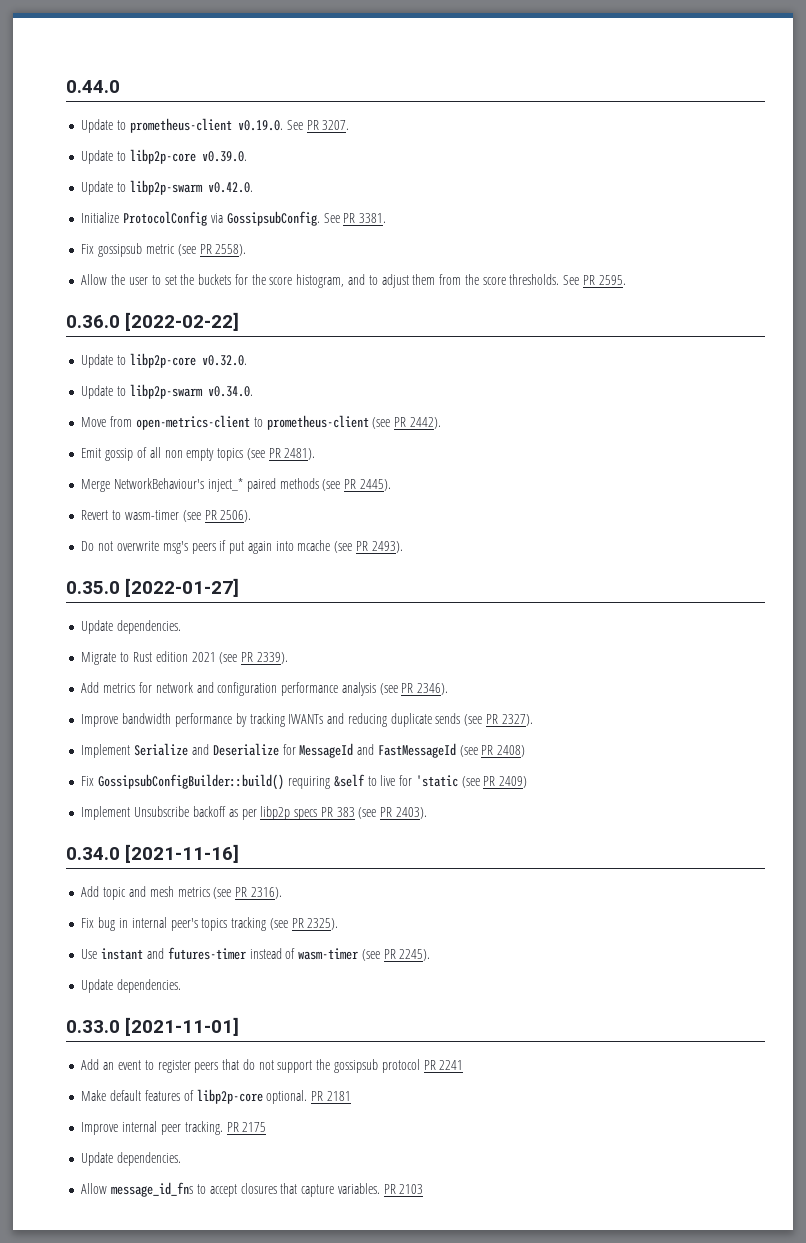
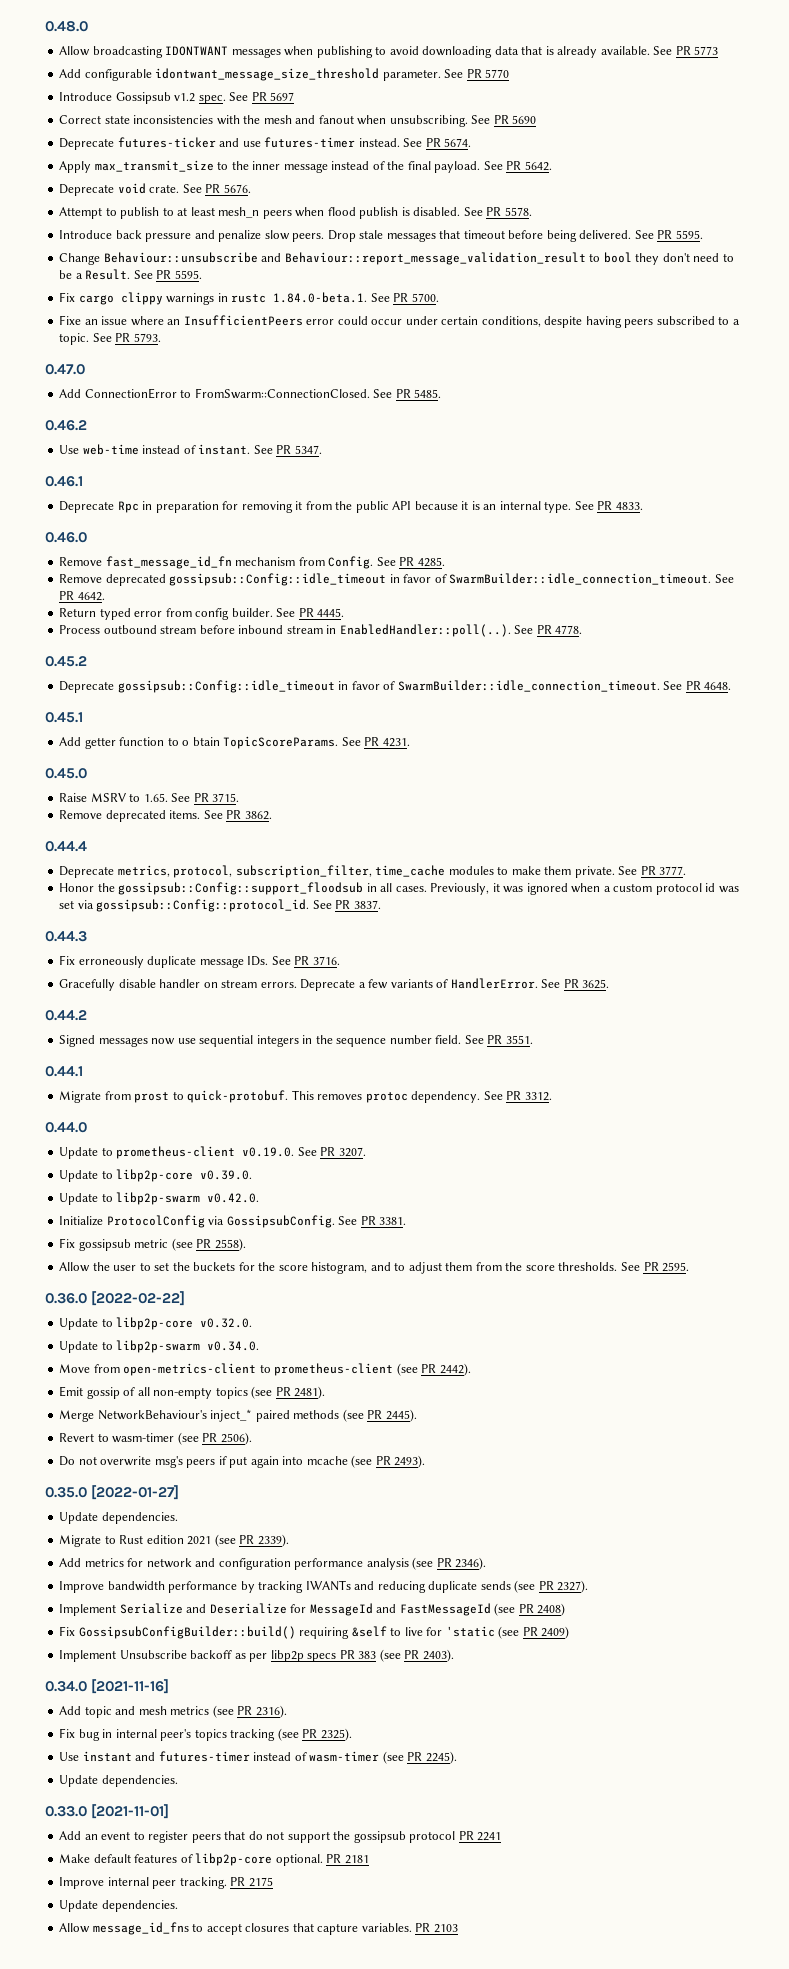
(66, 86) none -> [45,21,88,32] [59,46,719,58] [59,68,510,81] [59,92,295,104] [59,115,537,127] [59,137,472,150] [59,160,552,173] [59,183,251,196] [59,207,532,219] [59,230,703,242] [59,252,734,265] [59,269,202,280] [59,292,439,305] [59,315,740,328] [59,333,161,345] [45,364,85,375] [59,388,442,399] [45,420,87,431] [59,444,322,455] [45,476,83,487] [59,501,643,513] [45,532,87,543] [59,556,445,569] [59,573,734,586] [59,591,105,601] [59,608,345,620] [59,624,583,637] [45,656,87,667] [59,680,732,693] [45,712,83,723] [59,736,410,749] [45,768,87,779] [59,793,240,802] [59,810,272,822] [45,841,87,852] [59,865,687,878] [59,882,739,895] [59,899,381,912] [45,931,87,942] [59,955,340,968] [59,978,610,991] [45,1010,87,1021] [59,1035,533,1047] [45,1066,83,1077] [59,1090,552,1103] 0.48.0 // Allow broadcasting IDONTWANT messages when publishing to avoid downloading data that is already available. See PR 5773 // Add configurable idontwant_message_size_threshold parameter. See PR 5770 // Introduce Gossipsub v1.2 spec. See PR 5697 // Correct state inconsistencies with the mesh and fanout when unsubscribing. See PR 5690 // Deprecate futures-ticker and use futures-timer instead. See PR 5674. // Apply max_transmit_size to the inner message instead of the final payload. See PR 5642. // Deprecate void crate. See PR 5676. // Attempt to publish to at least mesh_n peers when flood publish is disabled. See PR 5578. // Introduce back pressure and penalize slow peers. Drop stale messages that timeout before being delivered. See PR 5595. // Change Behaviour::unsubscribe and Behaviour::report_message_validation_result to bool they don't need to be a Result. See PR 5595. // Fix cargo clippy warnings in rustc 1.84.0-beta.1. See PR 5700. // Fixe an issue where an InsufficientPeers error could occur under certain conditions, despite having peers subscribed to a topic. See PR 5793. // 0.47.0 // Add ConnectionError to FromSwarm::ConnectionClosed. See PR 5485. // 0.46.2 // Use web-time instead of instant. See PR 5347. // 0.46.1 // Deprecate Rpc in preparation for removing it from the public API because it is an internal type. See PR 4833. // 0.46.0 // Remove fast_message_id_fn mechanism from Config. See PR 4285. // Remove deprecated gossipsub::Config::idle_timeout in favor of SwarmBuilder::idle_connection_timeout. See PR 4642. // Return typed error from config builder. See PR 4445. // Process outbound stream before inbound stream in EnabledHandler::poll(..). See PR 4778. // 0.45.2 // Deprecate gossipsub::Config::idle_timeout in favor of SwarmBuilder::idle_connection_timeout. See PR 4648. // 0.45.1 // Add getter function to o btain TopicScoreParams. See PR 4231. // 0.45.0 // Raise MSRV to 1.65. See PR 3715. // Remove deprecated items. See PR 3862. // 0.44.4 // Deprecate metrics, protocol, subscription_filter, time_cache modules to make them private. See PR 3777. // Honor the gossipsub::Config::support_floodsub in all cases. Previously, it was ignored when a custom protocol id was set via gossipsub::Config::protocol_id. See PR 3837. // 0.44.3 // Fix erroneously duplicate message IDs. See PR 3716. // Gracefully disable handler on stream errors. Deprecate a few variants of HandlerError. See PR 3625. // 0.44.2 // Signed messages now use sequential integers in the sequence number field. See PR 3551. // 0.44.1 // Migrate from prost to quick-protobuf. This removes protoc dependency. See PR 3312. //
[164,448,215,461] non empty -> [153,1387,213,1399] non-empty

